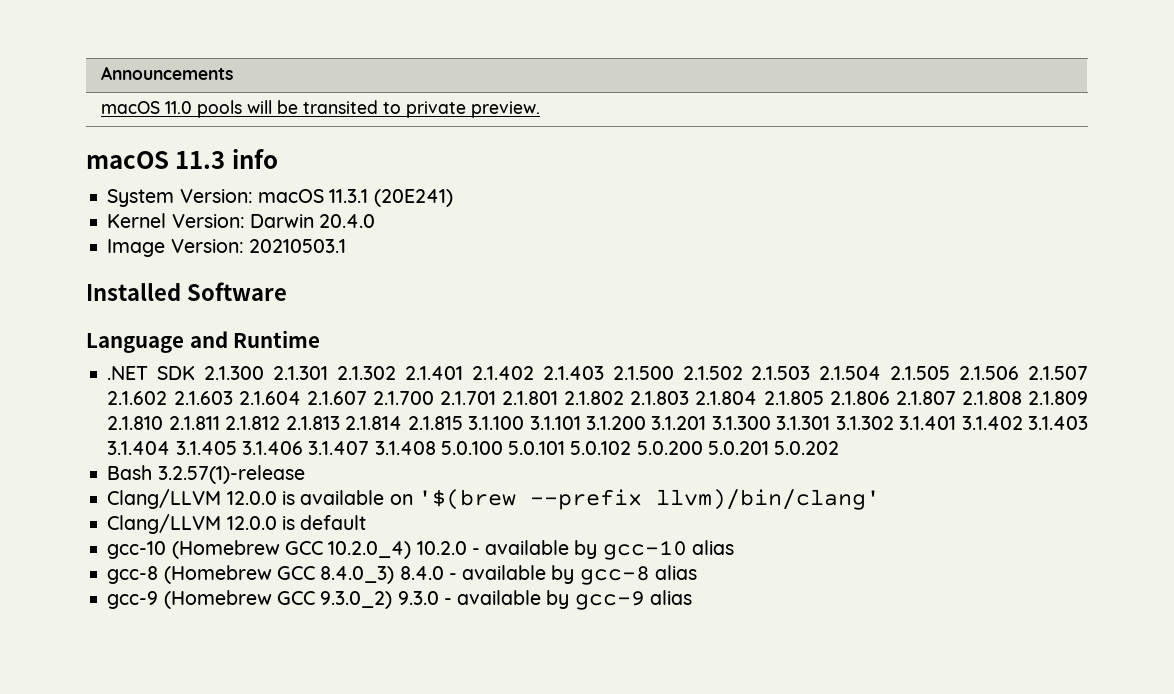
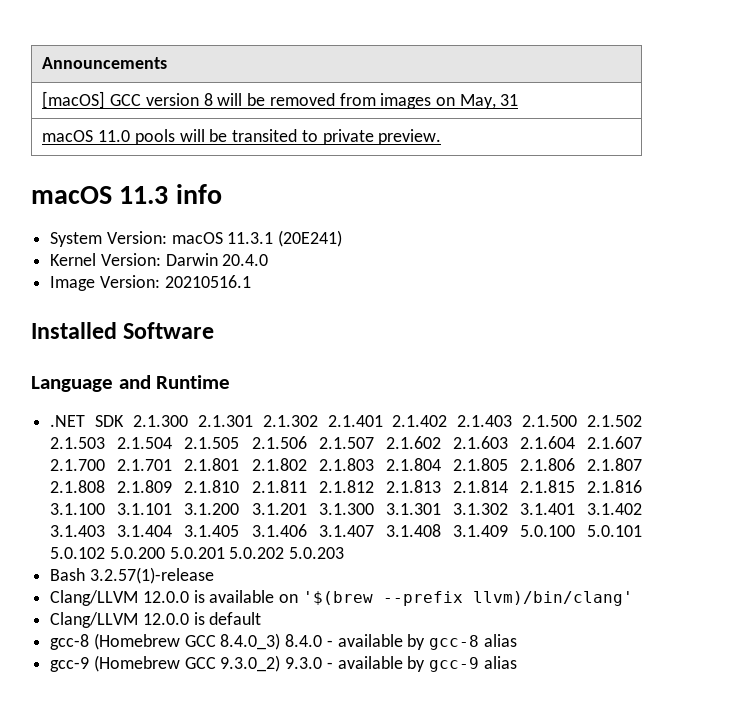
(234, 73) none -> [42,91,519,109] // [macOS] GCC version 8 will be removed from images on May, 31
[248,239,346,253] 20210503.1 -> [164,275,251,288] 20210516.1
(463, 423) none -> [587,480,642,493] 2.1.816
(436, 448) none -> [452,525,508,537] 3.1.409
(840, 448) none -> [289,547,345,559] 5.0.203
[107,540,734,560] // gcc-10 (Homebrew GCC 10.2.0_4) 10.2.0 - available by gcc-10 alias -> (262, 618) none

